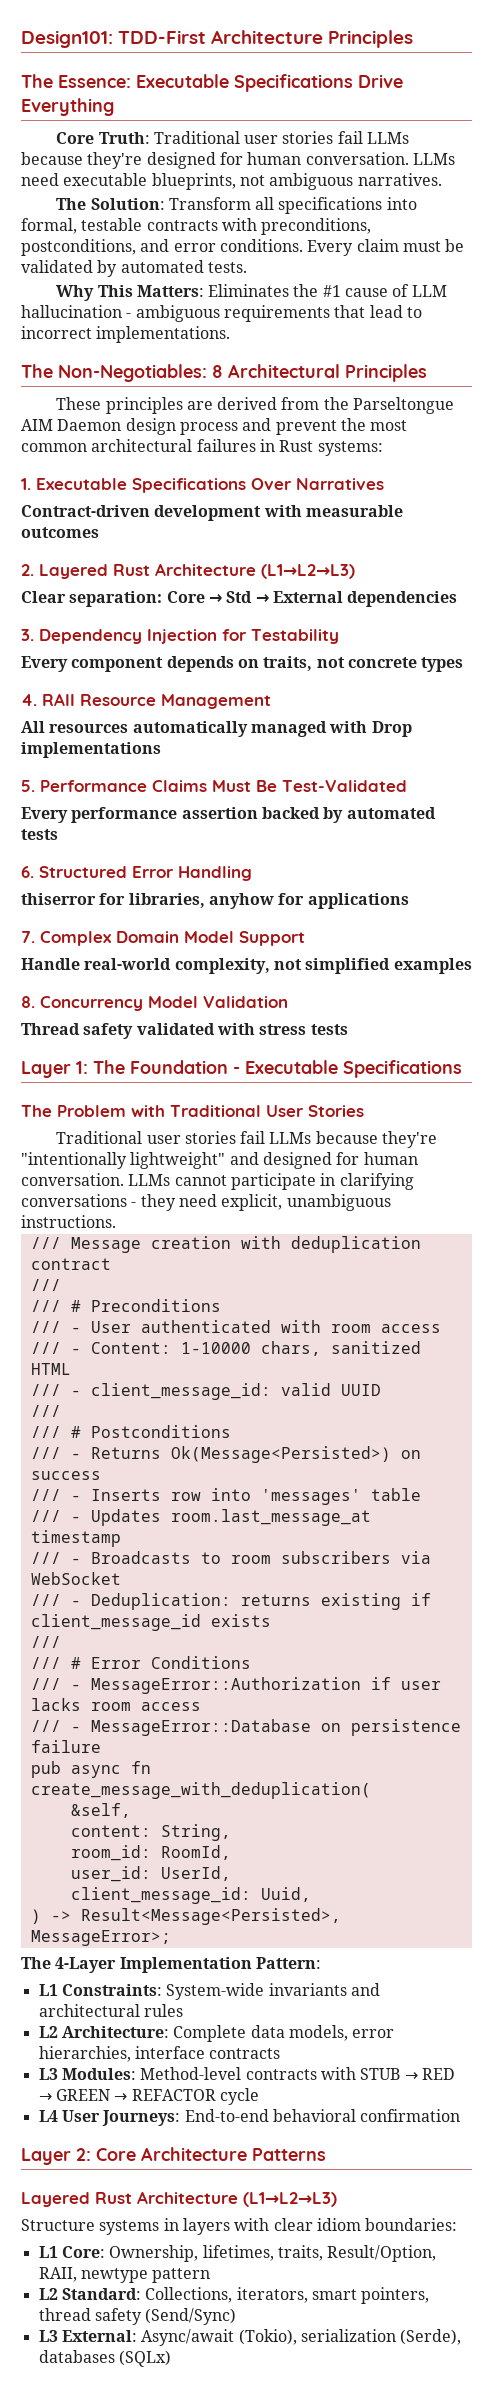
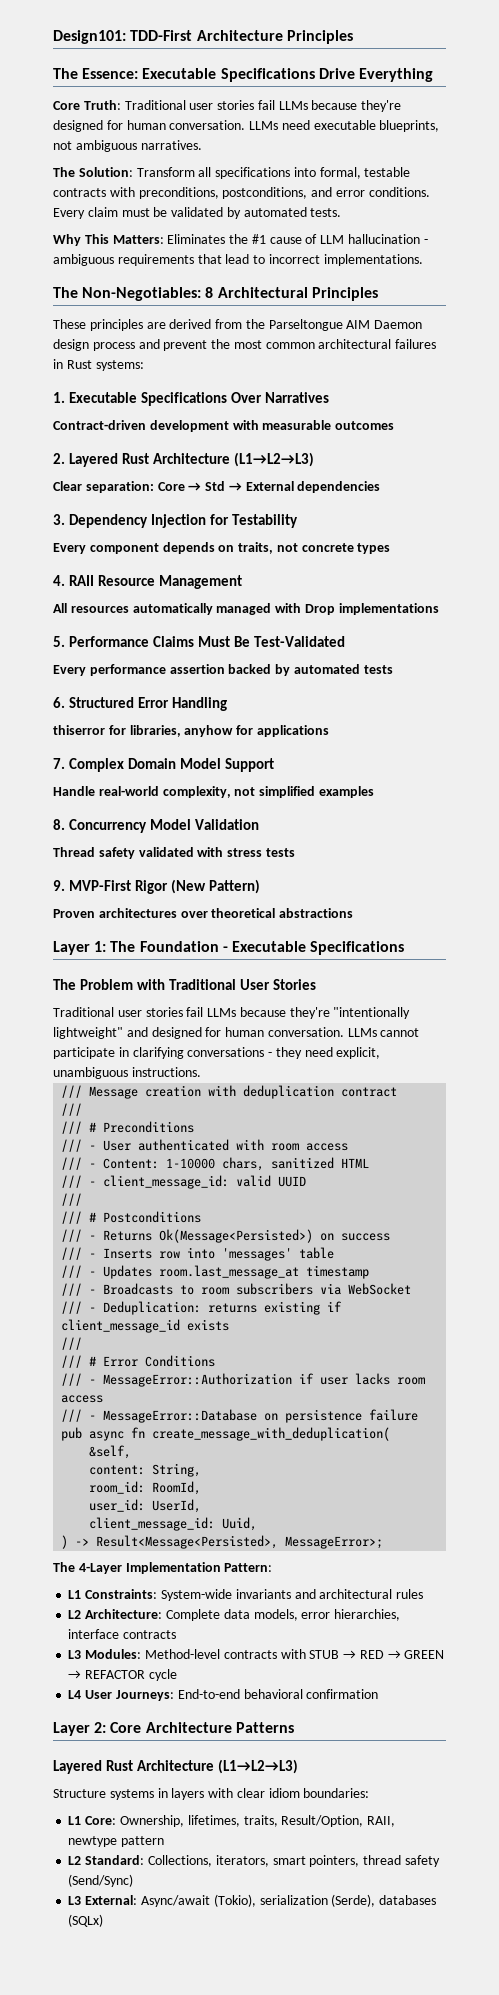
(348, 1029) none -> [53,879,260,894] [53,908,354,918] // 9. MVP-First Rigor (New Pattern) // Proven architectures over theoretical abstractions

